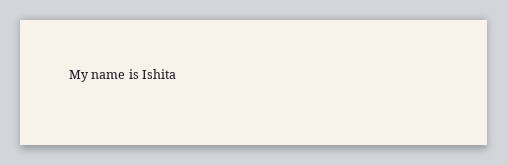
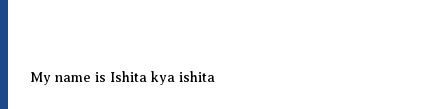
(177, 74) none -> [151,71,215,85] kya ishita

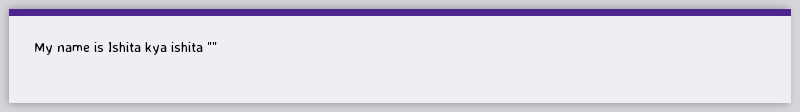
(215, 76) none -> [207,42,217,52] ""

